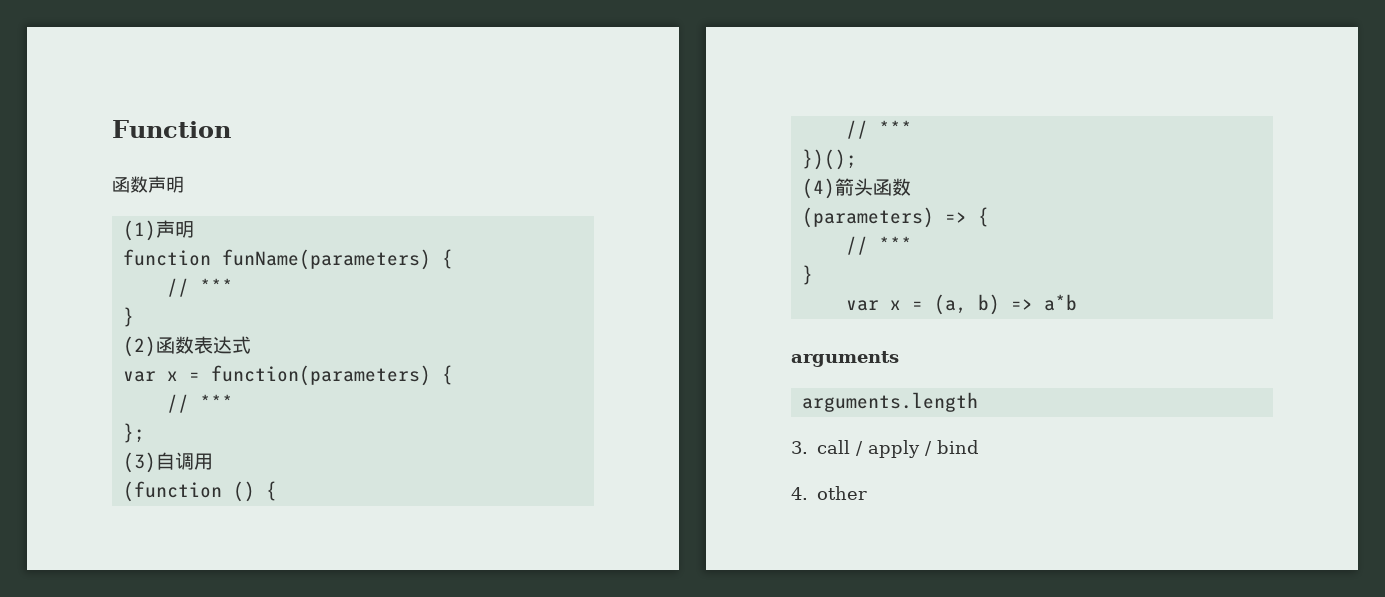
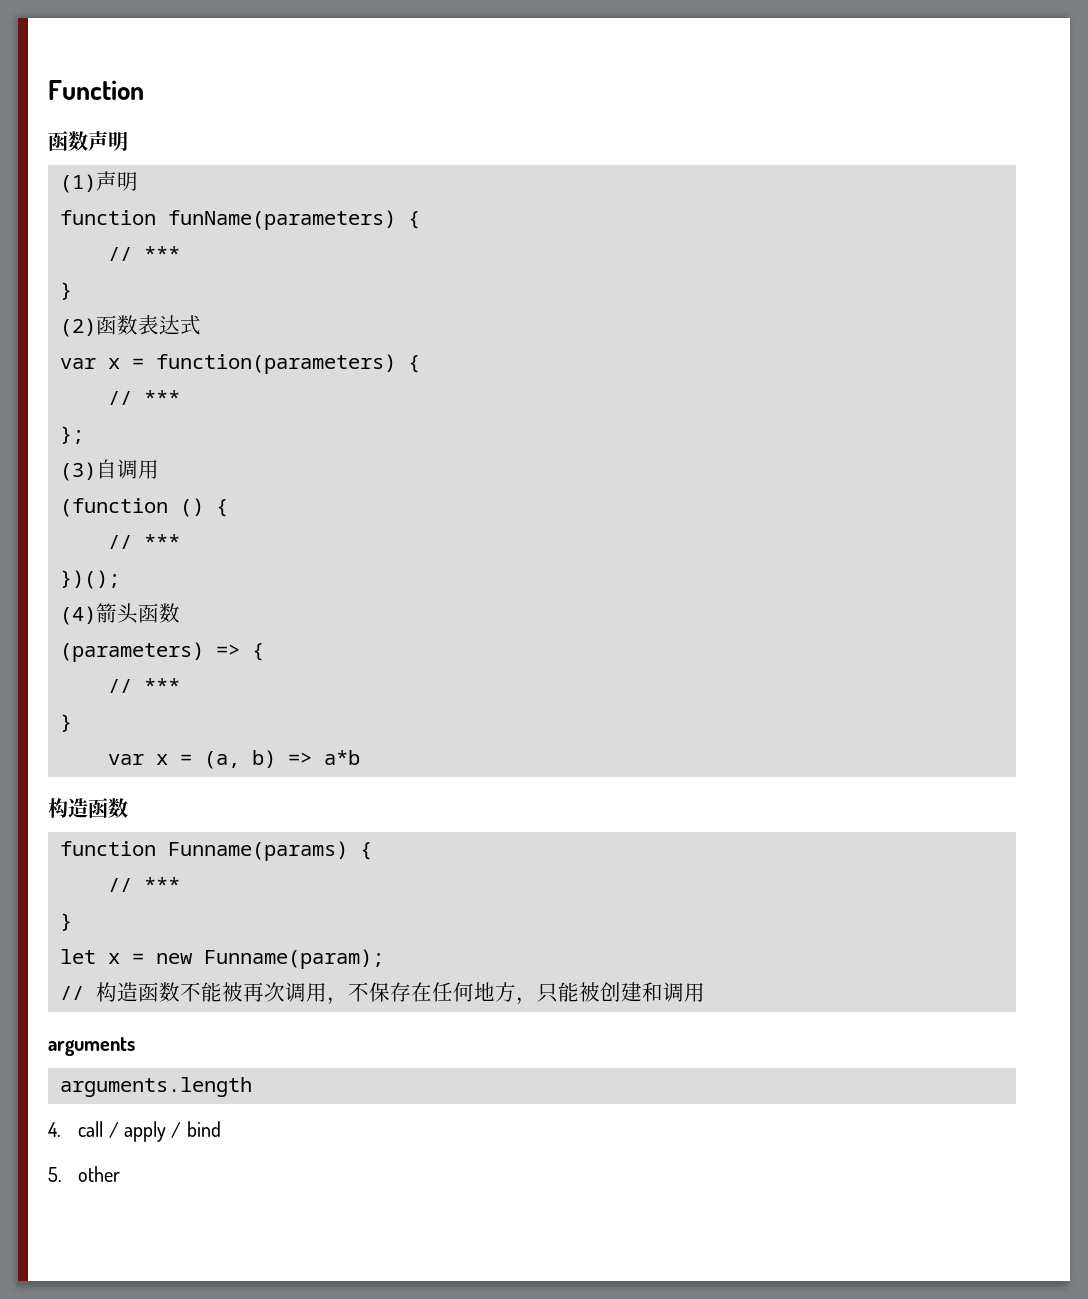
(1077, 302) none -> [48,798,128,818] [60,841,372,861] [108,877,180,892] [60,913,72,931] [60,949,384,969] [60,982,705,1005] // 构造函数 // function Funname(params) { // // *** // } // let x = new Funname(param); // // 构造函数不能被再次调用，不保存在任何地方，只能被创建和调用
[791,441,808,454] 3. -> [48,1122,61,1137] 4.
[791,487,808,500] 4. -> [48,1167,62,1182] 5.

